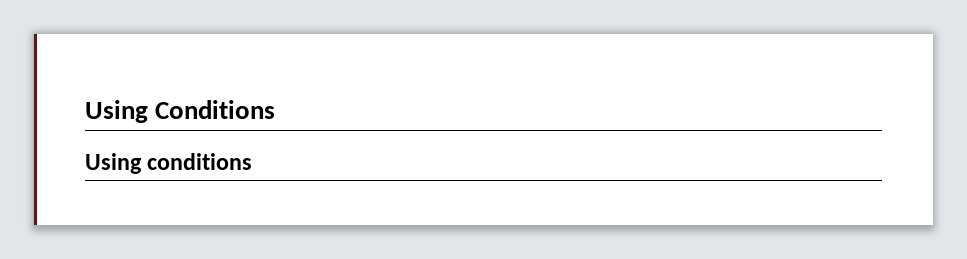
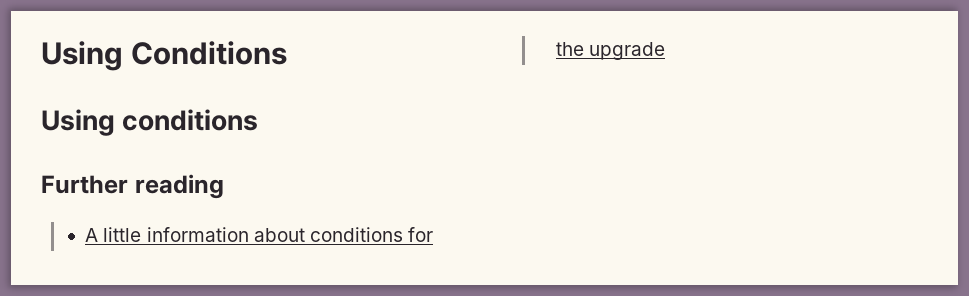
(253, 161) none -> [41,174,224,199] [85,227,433,242] [556,42,666,60] // Further reading // A little information about conditions for the upgrade

